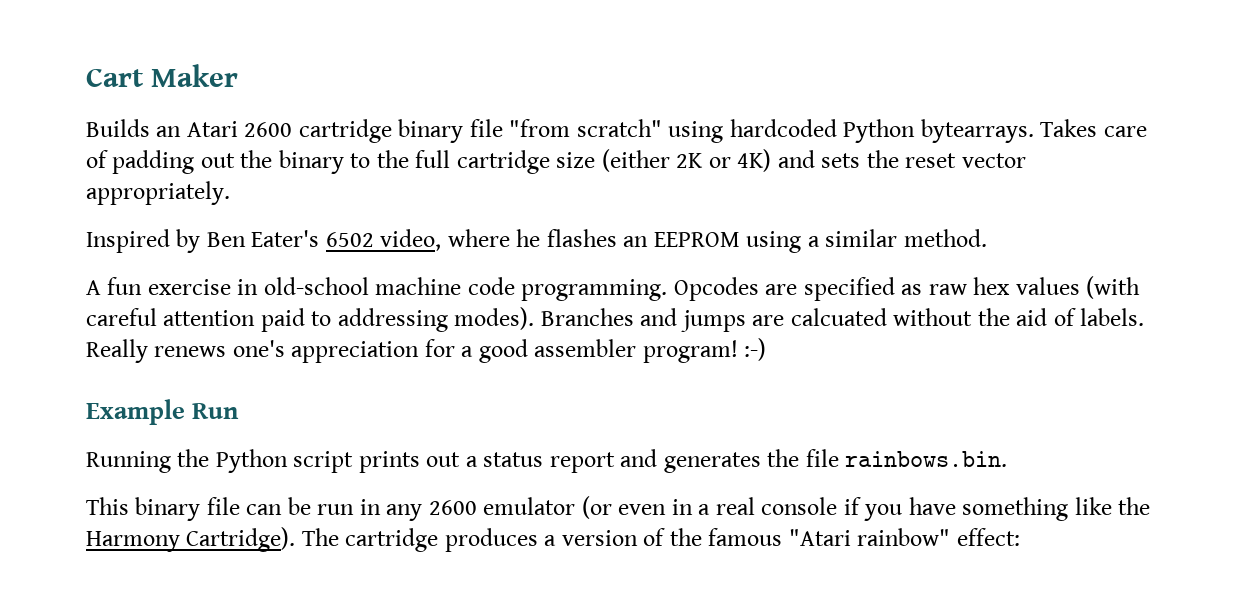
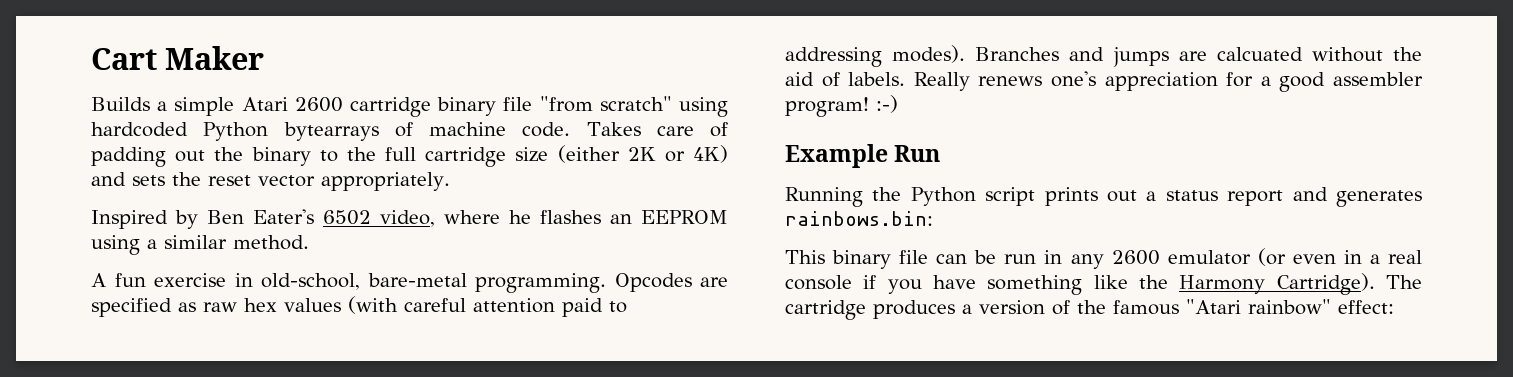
[156,126,182,137] an -> [157,97,235,116] a simple
[920,119,1034,143] bytearrays. -> [283,122,571,141] bytearrays of machine code.
[263,277,515,295] old-school machine code -> [261,273,467,290] old-school, bare-metal
[767,449,1008,467] the file rainbows.bin. -> [785,211,933,226] rainbows.bin:

